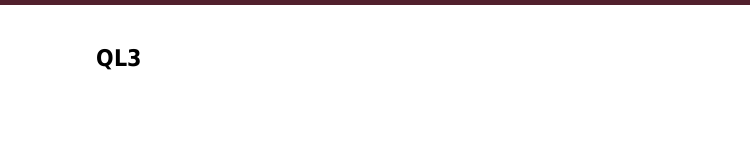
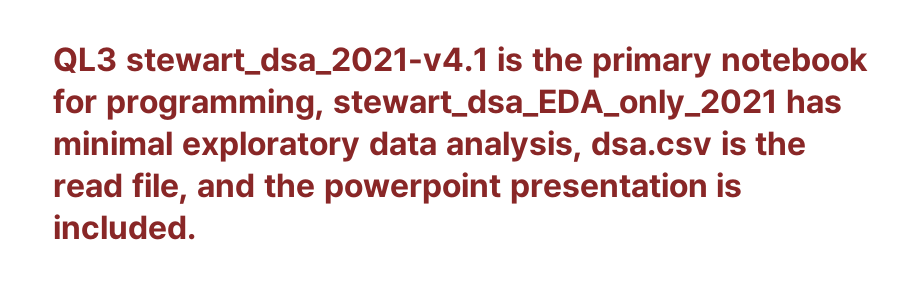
(141, 59) none -> [125,46,868,78] [53,88,842,120] [53,130,807,162] [53,172,743,204] [53,214,196,240] stewart_dsa_2021-v4.1 is the primary notebook for programming, stewart_dsa_EDA_only_2021 has minimal exploratory data analysis, dsa.csv is the read file, and the powerpoint presentation is included.

